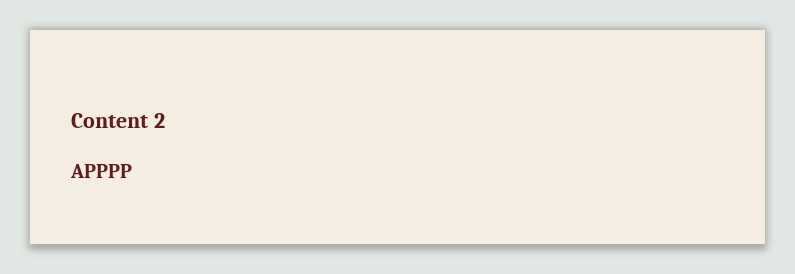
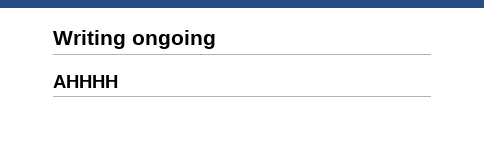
[71,113,165,128] [70,164,132,178] Content 2 // APPPP -> [53,30,216,49] [53,75,118,88] Writing ongoing // AHHHH

